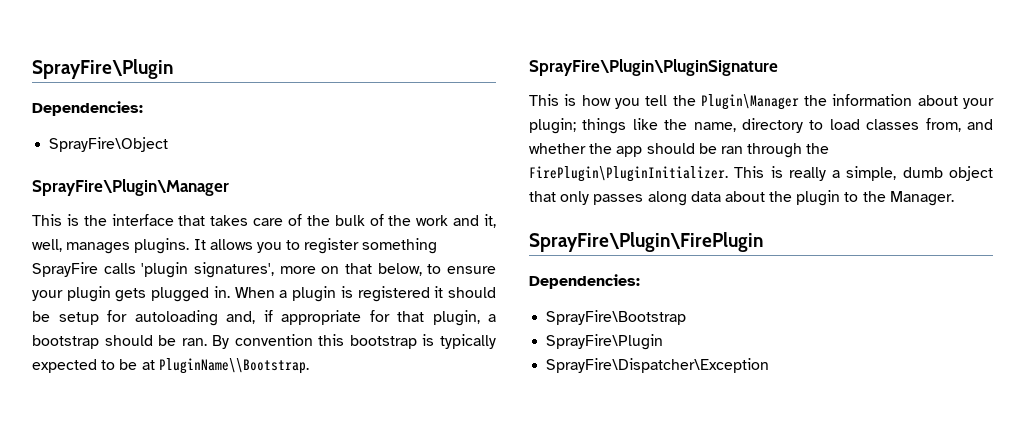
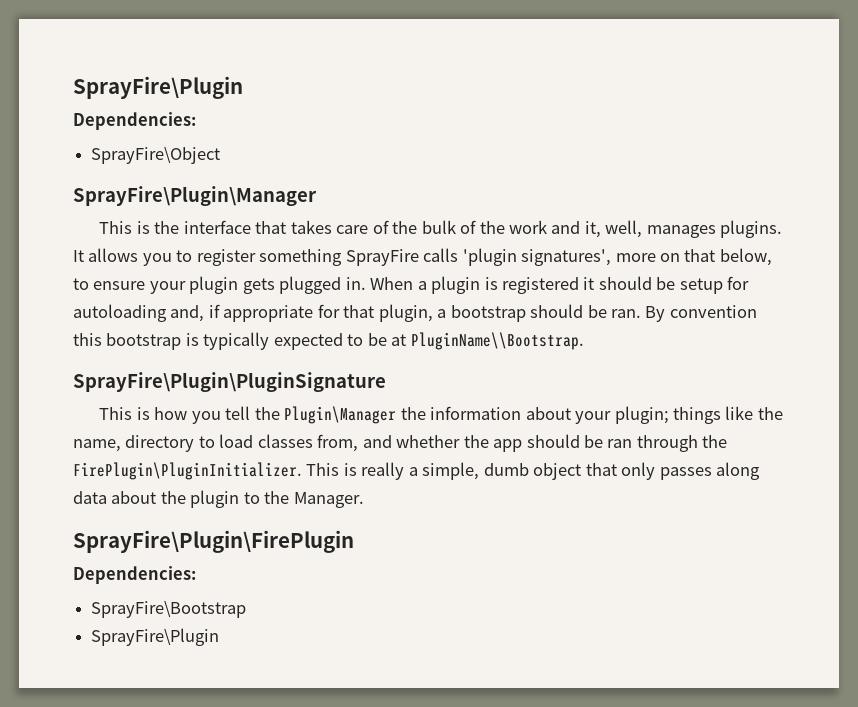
[546,358,770,373] // SprayFire\Dispatcher\Exception -> (220, 637) none

